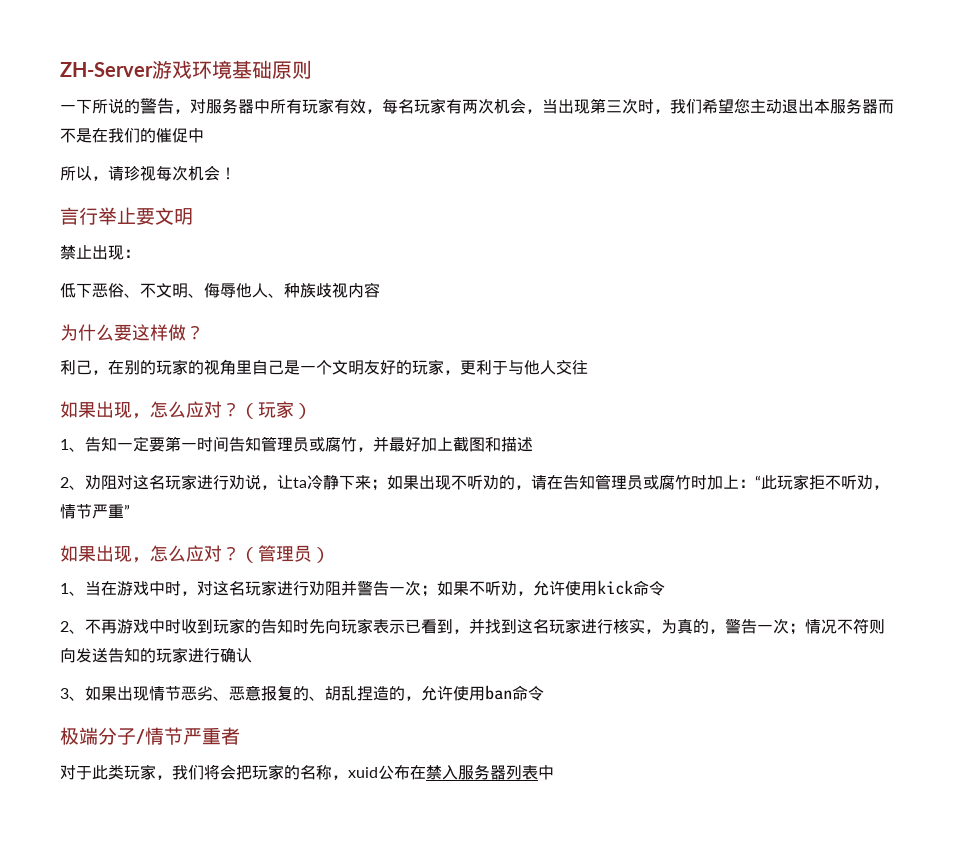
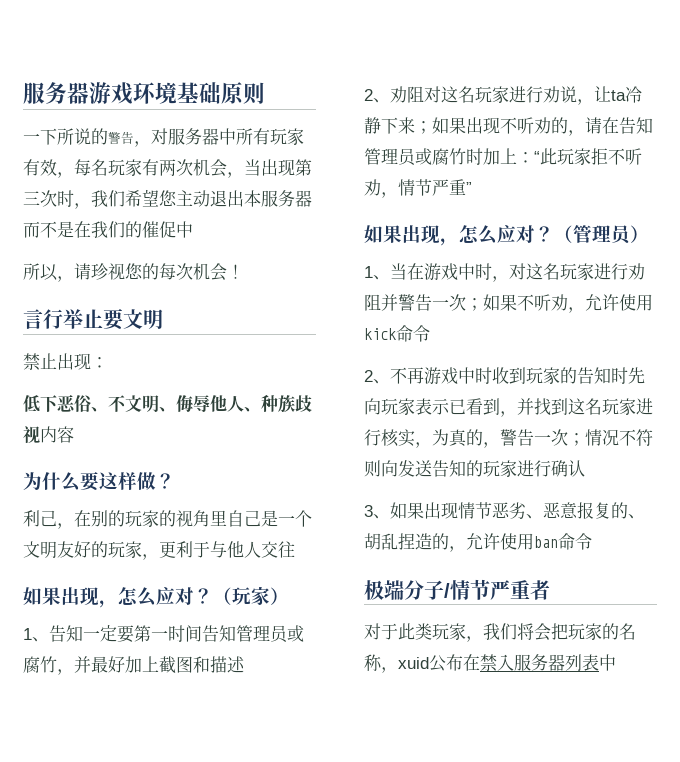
[60,62,153,77] ZH-Server -> [23,82,89,104] 服务器
(156, 173) none -> [125,263,159,280] 您的

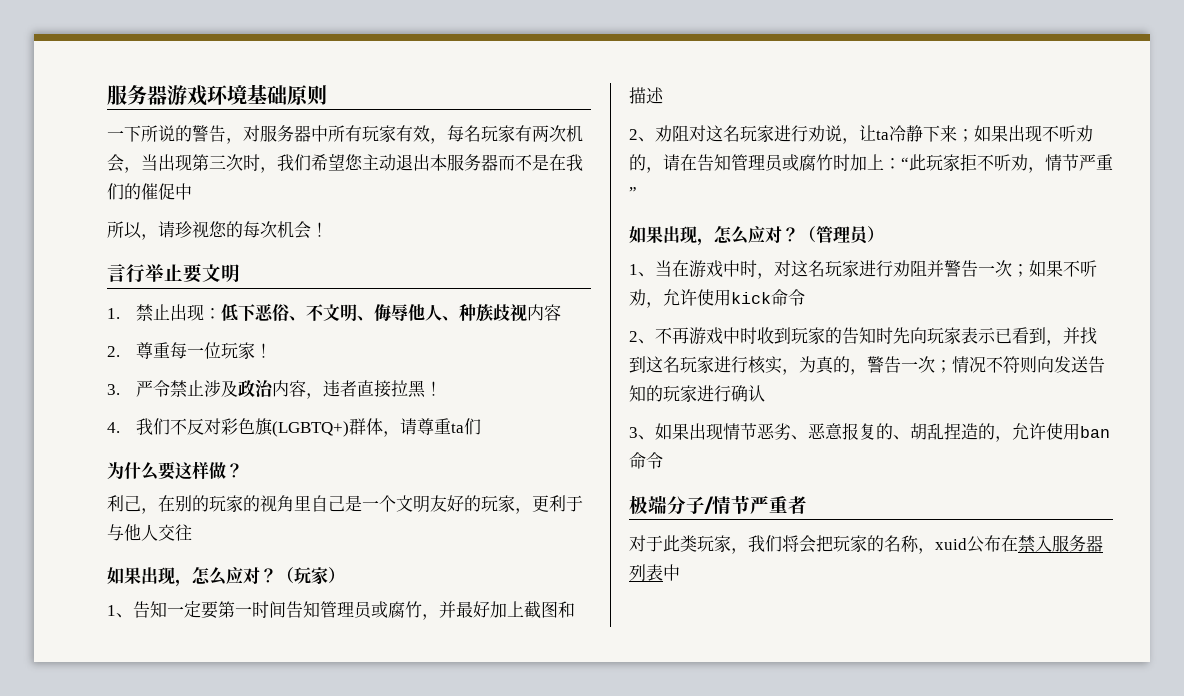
(163, 319) none -> [107,308,120,319] 1.
(108, 362) // -> (221, 313) none
(74, 434) none -> [107,342,272,360] [107,380,442,399] [107,418,481,437] // 2.尊重每一位玩家！ // 3.严令禁止涉及政治内容，违者直接拉黑！ // 4.我们不反对彩色旗(LGBTQ+)群体，请尊重ta们

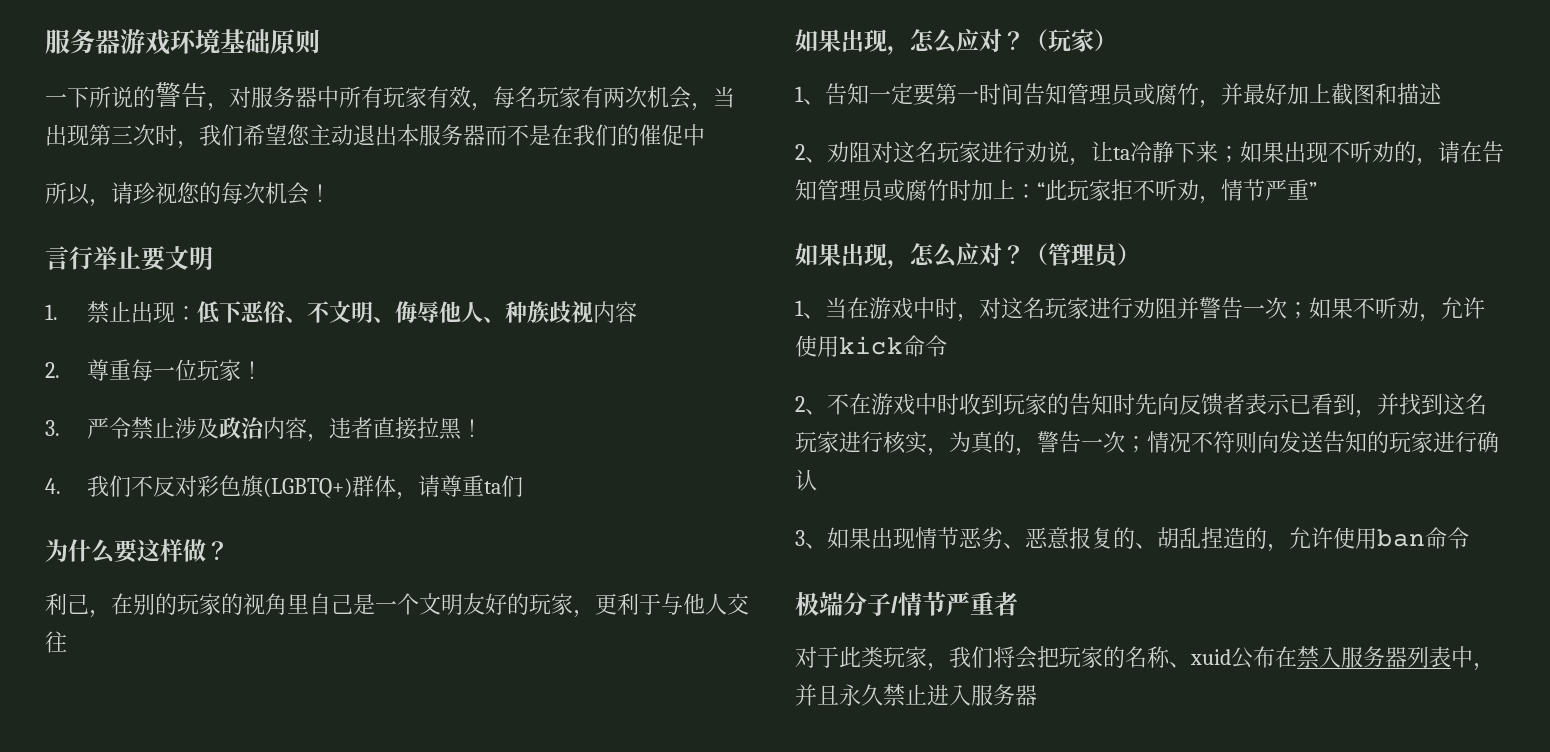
[672,327,689,344] 再 -> [849,393,871,415] 在
[927,327,961,345] 玩家 -> [1179,393,1245,416] 反馈者
[918,548,935,554] ， -> [1169,662,1191,668] 、
(680, 572) none -> [1473,663,1495,671] [795,684,1037,706] ，并且永久禁止进入服务器

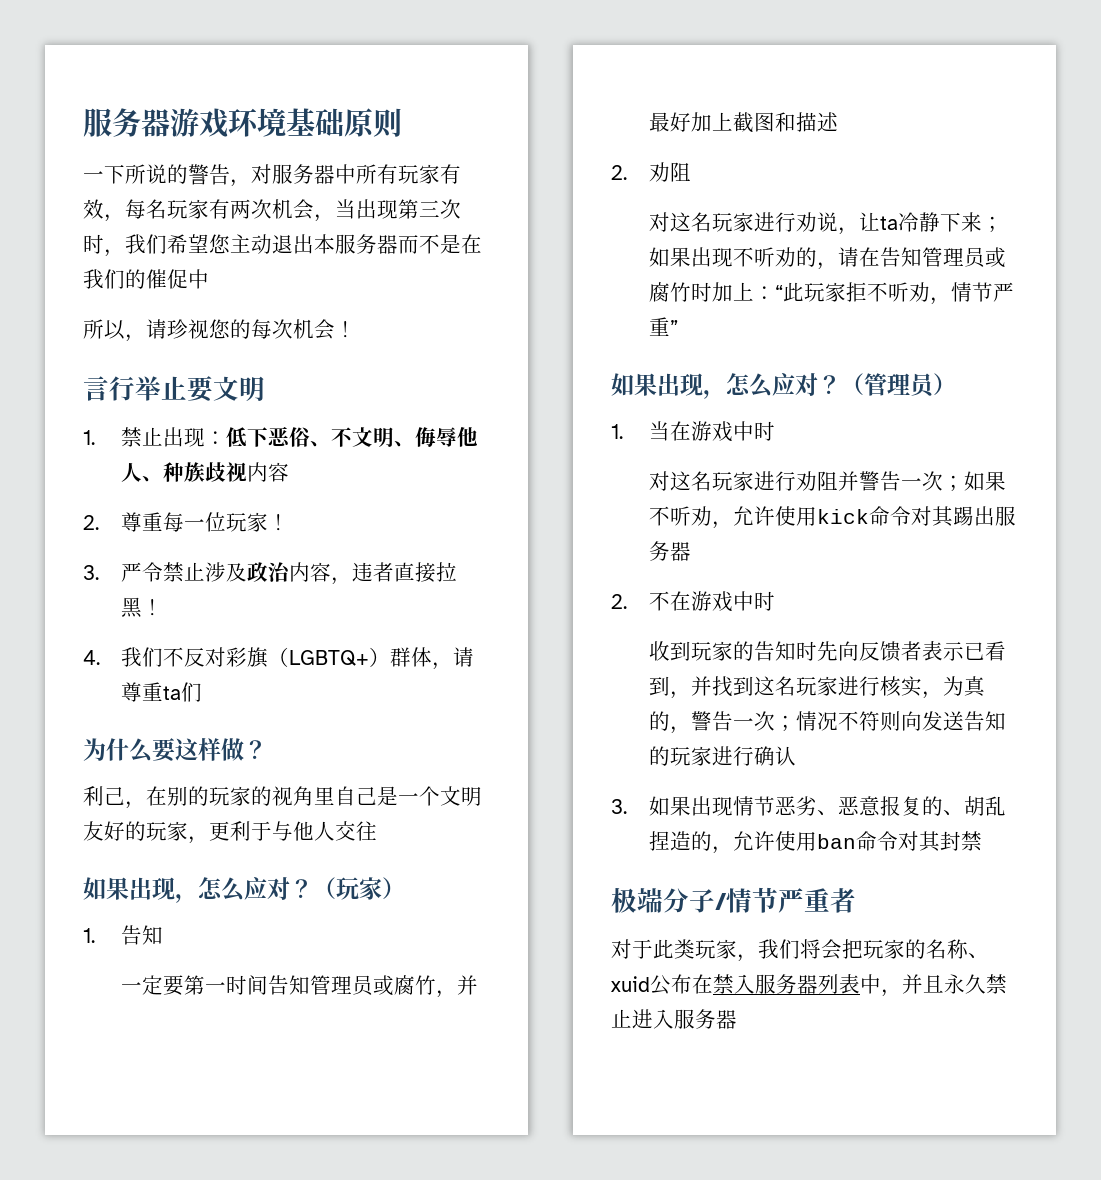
[218,475,352,498] 色旗(LGBTQ+) -> [247,647,391,668] 旗（LGBTQ+）
[795,83,869,105] 1、告知 -> [83,925,164,945] 1.告知 //
[795,141,871,163] 2、劝阻 -> [611,162,692,182] 2.劝阻 //
[795,300,825,319] 1、 -> [611,424,623,439] 1.
[957,314,979,322] ， -> (776, 431) //
[795,396,827,415] // 2、 -> [911,506,1017,527] [649,541,692,561] [611,594,627,609] 对其踢出服务器 // 2.
(959, 404) none -> (776, 601) //
[795,530,827,549] 3、 -> [611,799,627,814] 3.
(1469, 538) none -> [898,831,983,852] 对其封禁

